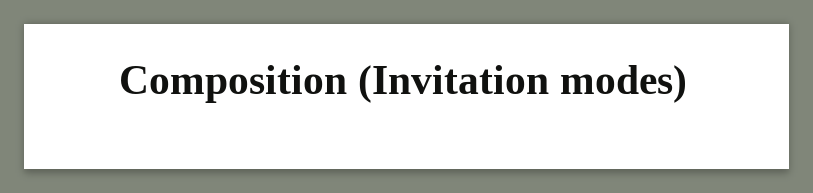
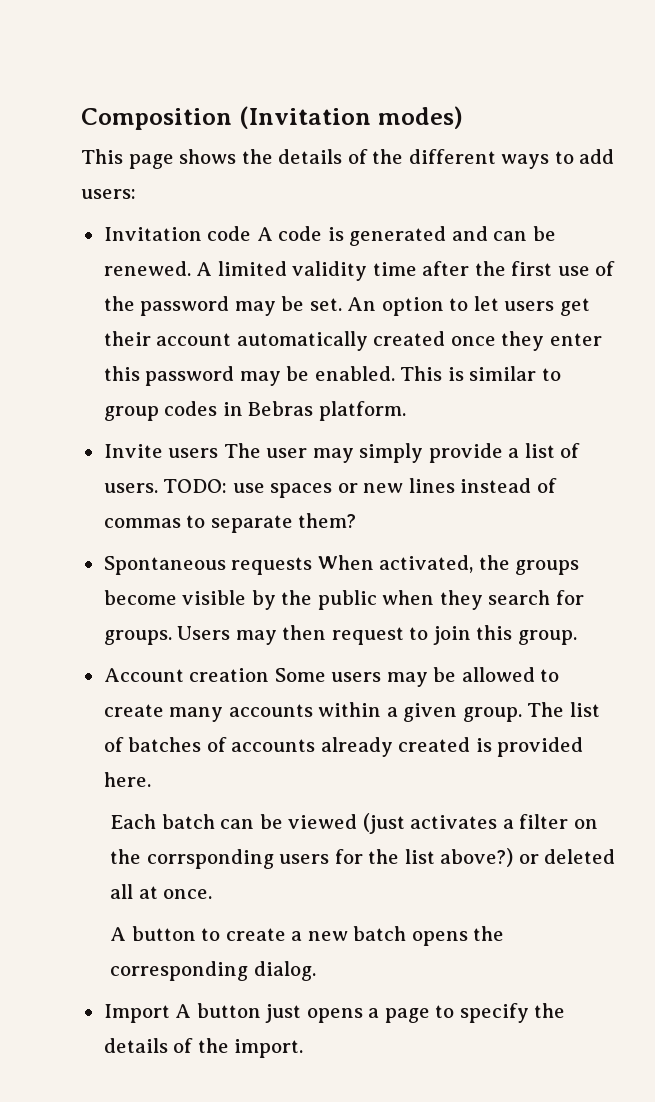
(688, 84) none -> [81,149,615,169] [81,189,136,199] [103,226,556,246] [103,261,616,281] [103,296,590,316] [103,331,602,351] [103,366,561,386] [103,401,406,421] [103,443,581,463] [103,478,557,498] [103,513,357,533] [103,555,580,575] [103,590,584,610] [103,625,577,645] [103,667,560,687] [103,702,600,722] [103,737,584,757] [103,772,151,787] [110,813,598,834] [110,848,616,869] [110,884,213,899] [110,926,505,946] [110,961,316,981] [103,1003,566,1023] [103,1038,304,1058] // This page shows the details of the different ways to add users: // Invitation code A code is generated and can be renewed. A limited validity time after the first use of the password may be set. An option to let users get their account automatically created once they enter this password may be enabled. This is similar to group codes in Bebras platform. // Invite users The user may simply provide a list of users. TODO: use spaces or new lines instead of commas to separate them? // Spontaneous requests When activated, the groups become visible by the public when they search for groups. Users may then request to join this group. // Account creation Some users may be allowed to create many accounts within a given group. The list of batches of accounts already created is provided here. // Each batch can be viewed (just activates a filter on the corrsponding users for the list above?) or deleted all at once. // A button to create a new batch opens the corresponding dialog. // Import A button just opens a page to specify the details of the import.

